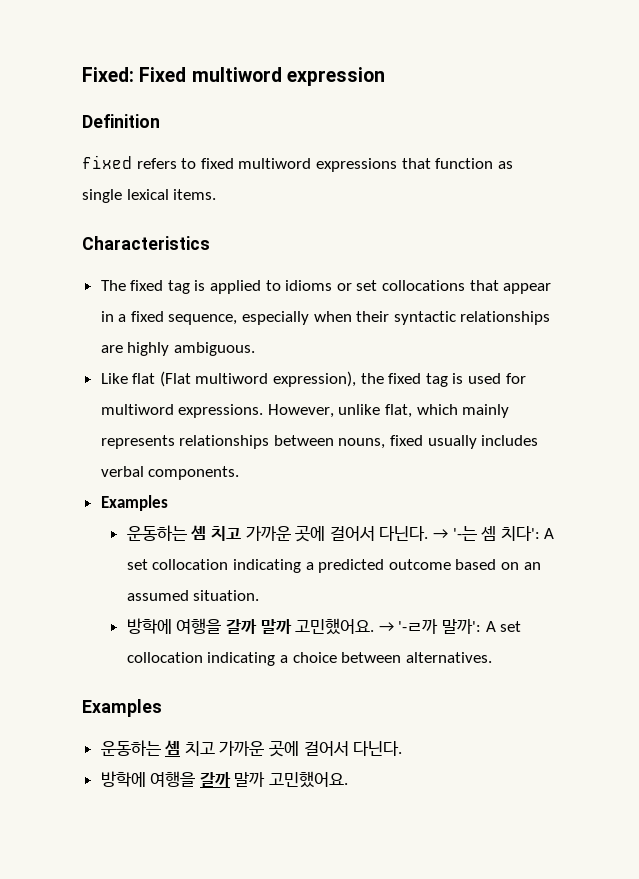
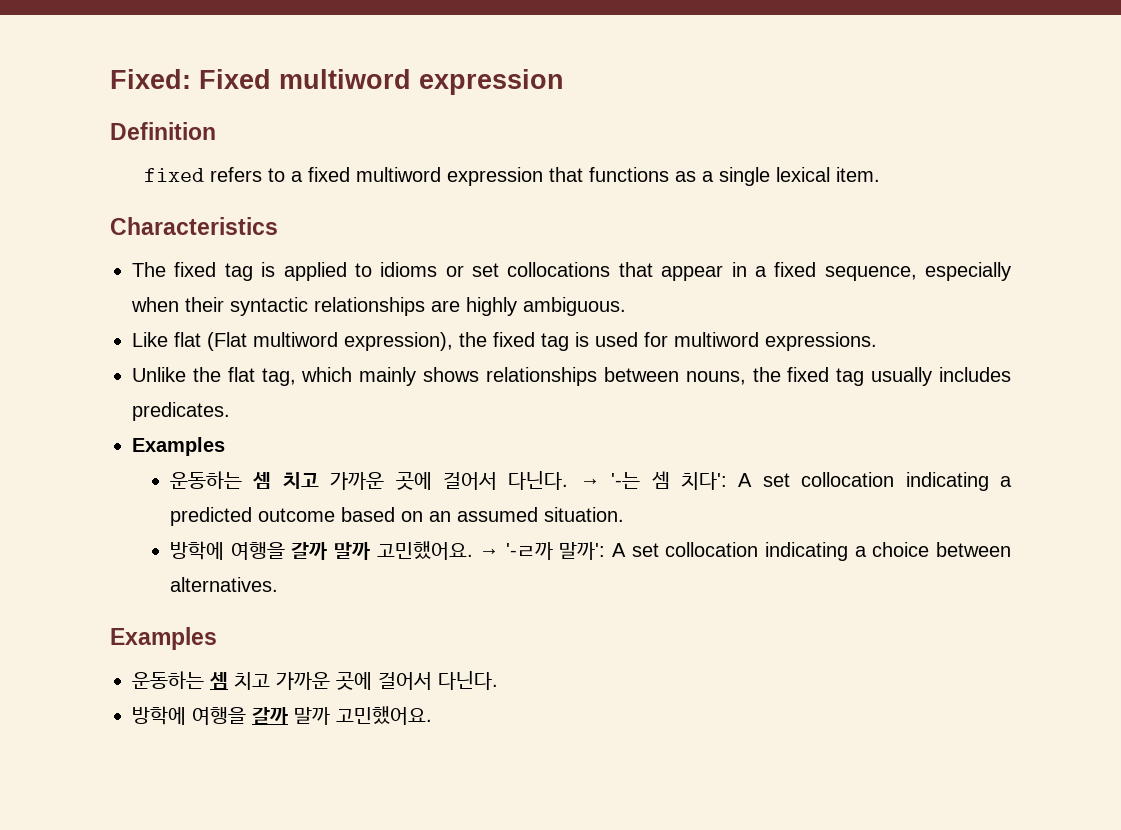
(197, 163) none -> [291,171,304,182] a
[315,158,513,172] expressions that function as -> [447,167,715,186] expression that functions as a
[173,189,217,200] items. -> [836,167,881,182] item.
[267,404,413,418] However, unlike flat, -> [132,367,296,386] // Unlike the flat tag,
[100,435,175,449] represents -> [423,367,480,382] shows
[390,435,539,449] [100,466,240,480] fixed usually includes verbal components. -> [752,367,1012,386] [132,402,230,421] the fixed tag usually includes predicates.

